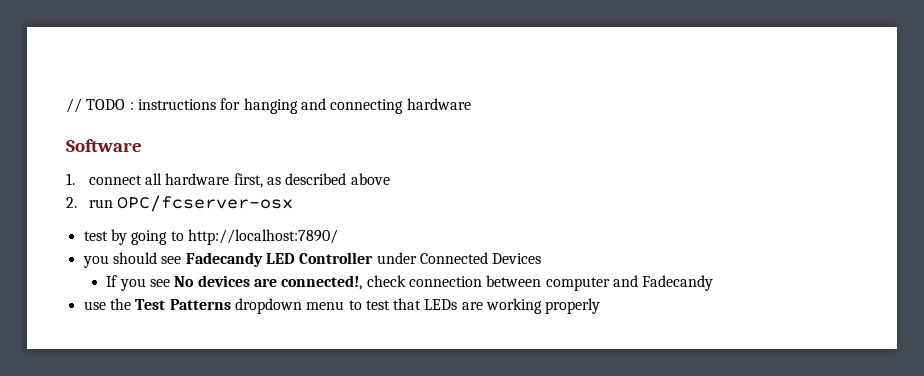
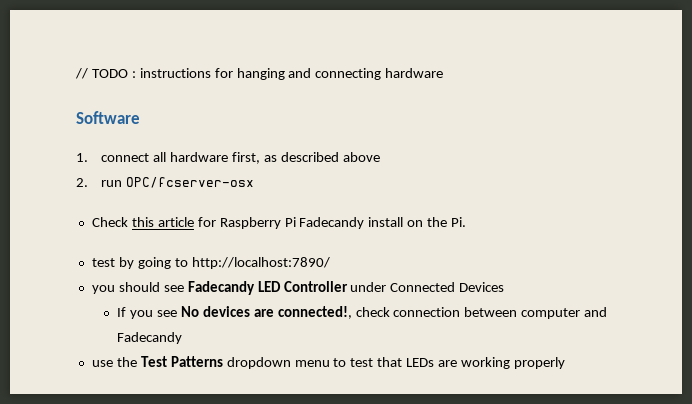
(294, 203) none -> [91,217,467,229] // Check this article for Raspberry Pi Fadecandy install on the Pi.

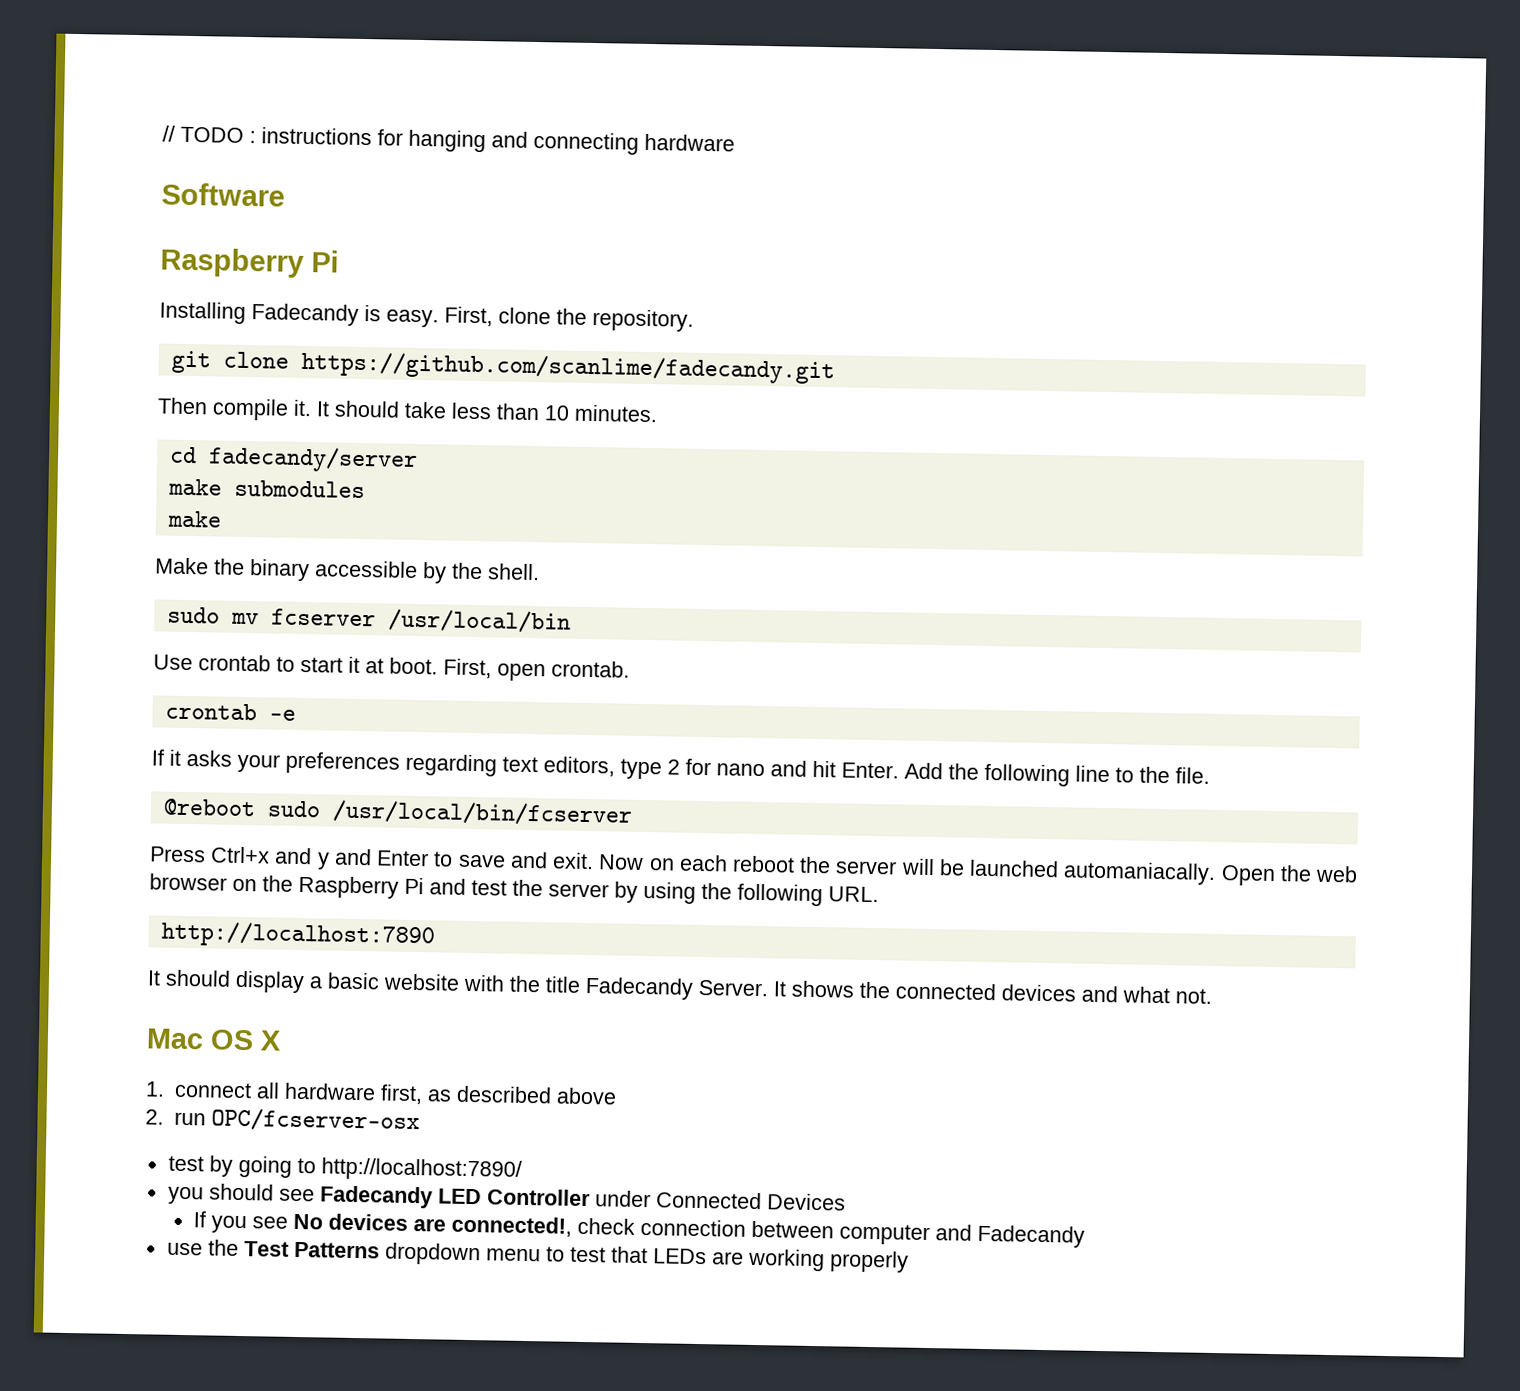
(140, 117) none -> [160,247,339,278] [159,301,694,332] [170,350,835,385] [157,397,658,423] [168,445,418,473] [167,478,365,499] [166,510,222,528] [155,557,540,584] [166,606,571,634] [153,654,630,682] [164,702,296,721] [151,749,1210,787] [162,798,633,827] [150,846,1359,887] [149,873,879,907] [160,920,435,950] [147,969,1212,1004] [146,1028,282,1051] // Raspberry Pi // Installing Fadecandy is easy. First, clone the repository. // git clone https://github.com/scanlime/fadecandy.git // Then compile it. It should take less than 10 minutes. // cd fadecandy/server // make submodules // make // Make the binary accessible by the shell. // sudo mv fcserver /usr/local/bin // Use crontab to start it at boot. First, open crontab. // crontab -e // If it asks your preferences regarding text editors, type 2 for nano and hit Enter. Add the following line to the file. // @reboot sudo /usr/local/bin/fcserver // Press Ctrl+x and y and Enter to save and exit. Now on each reboot the server will be launched automaniacally. Open the web browser on the Raspberry Pi and test the server by using the following URL. // http://localhost:7890 // It should display a basic website with the title Fadecandy Server. It shows the connected devices and what not. // Mac OS X
[91,217,467,229] // Check this article for Raspberry Pi Fadecandy install on the Pi. -> (420, 1120) none

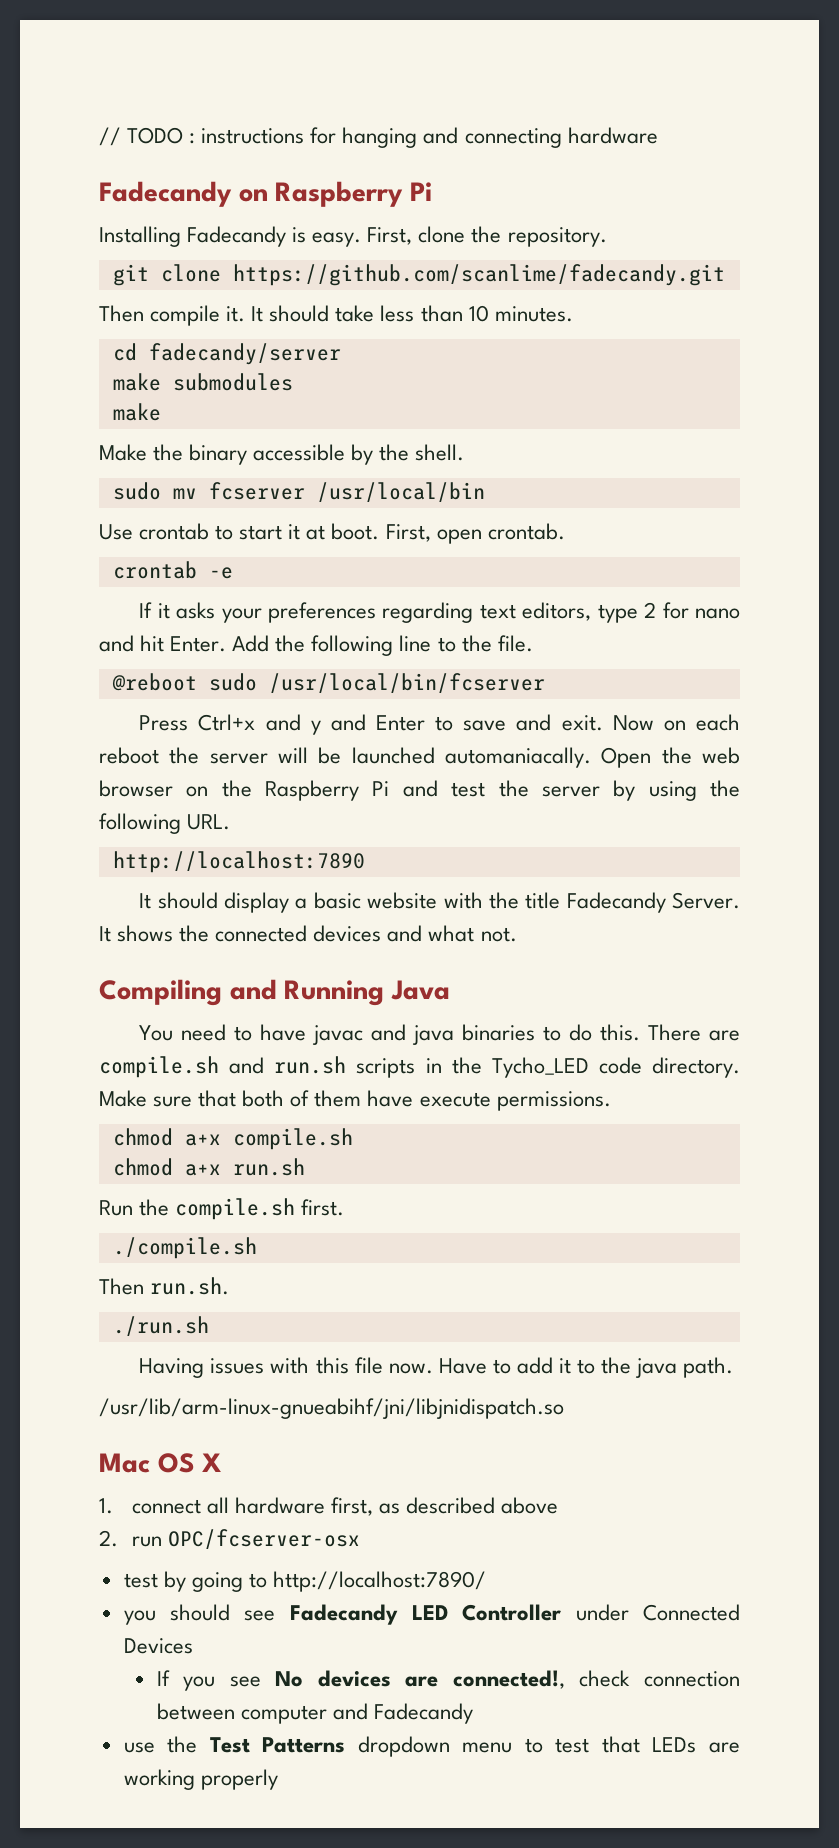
[161,182,285,207] Software // -> [99,181,268,207] Fadecandy on
(1212, 996) none -> [99,979,450,1006] [139,1024,740,1045] [99,1056,740,1078] [99,1090,611,1111] [112,1128,353,1150] [112,1158,305,1176] [99,1198,345,1220] [112,1237,257,1259] [99,1277,230,1295] [112,1316,209,1336] [139,1357,734,1378] [99,1398,564,1419] // Compiling and Running Java // You need to have javac and java binaries to do this. There are compile.sh and run.sh scripts in the Tycho_LED code directory. Make sure that both of them have execute permissions. // chmod a+x compile.sh // chmod a+x run.sh // Run the compile.sh first. // ./compile.sh // Then run.sh. // ./run.sh // Having issues with this file now. Have to add it to the java path. // /usr/lib/arm-linux-gnueabihf/jni/libjnidispatch.so

